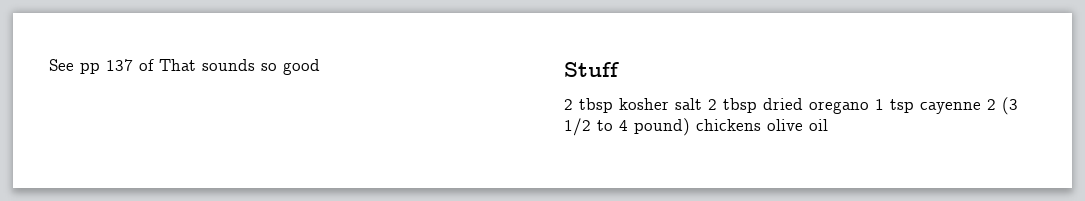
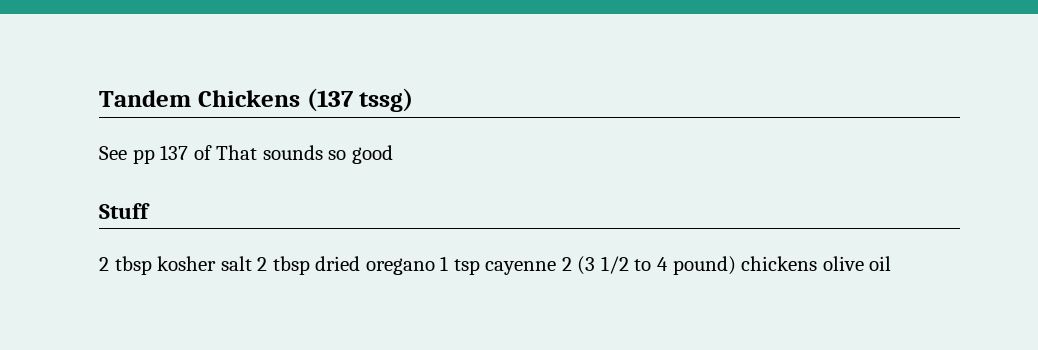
(49, 65) none -> [99,88,414,112] Tandem Chickens (137 tssg) //

